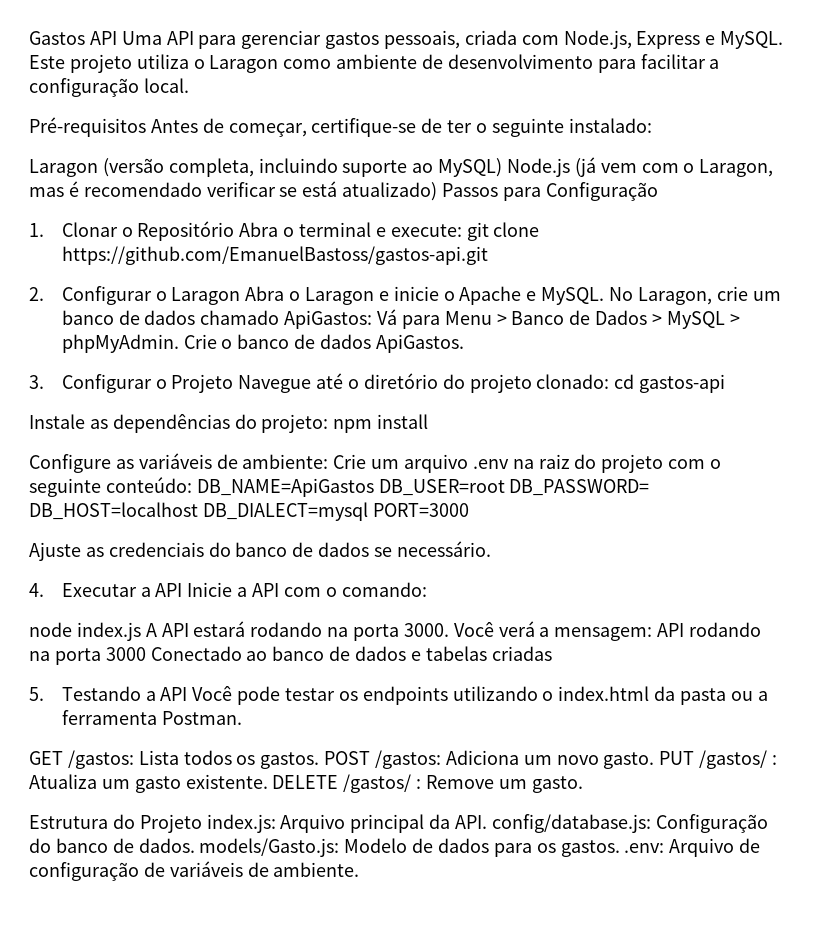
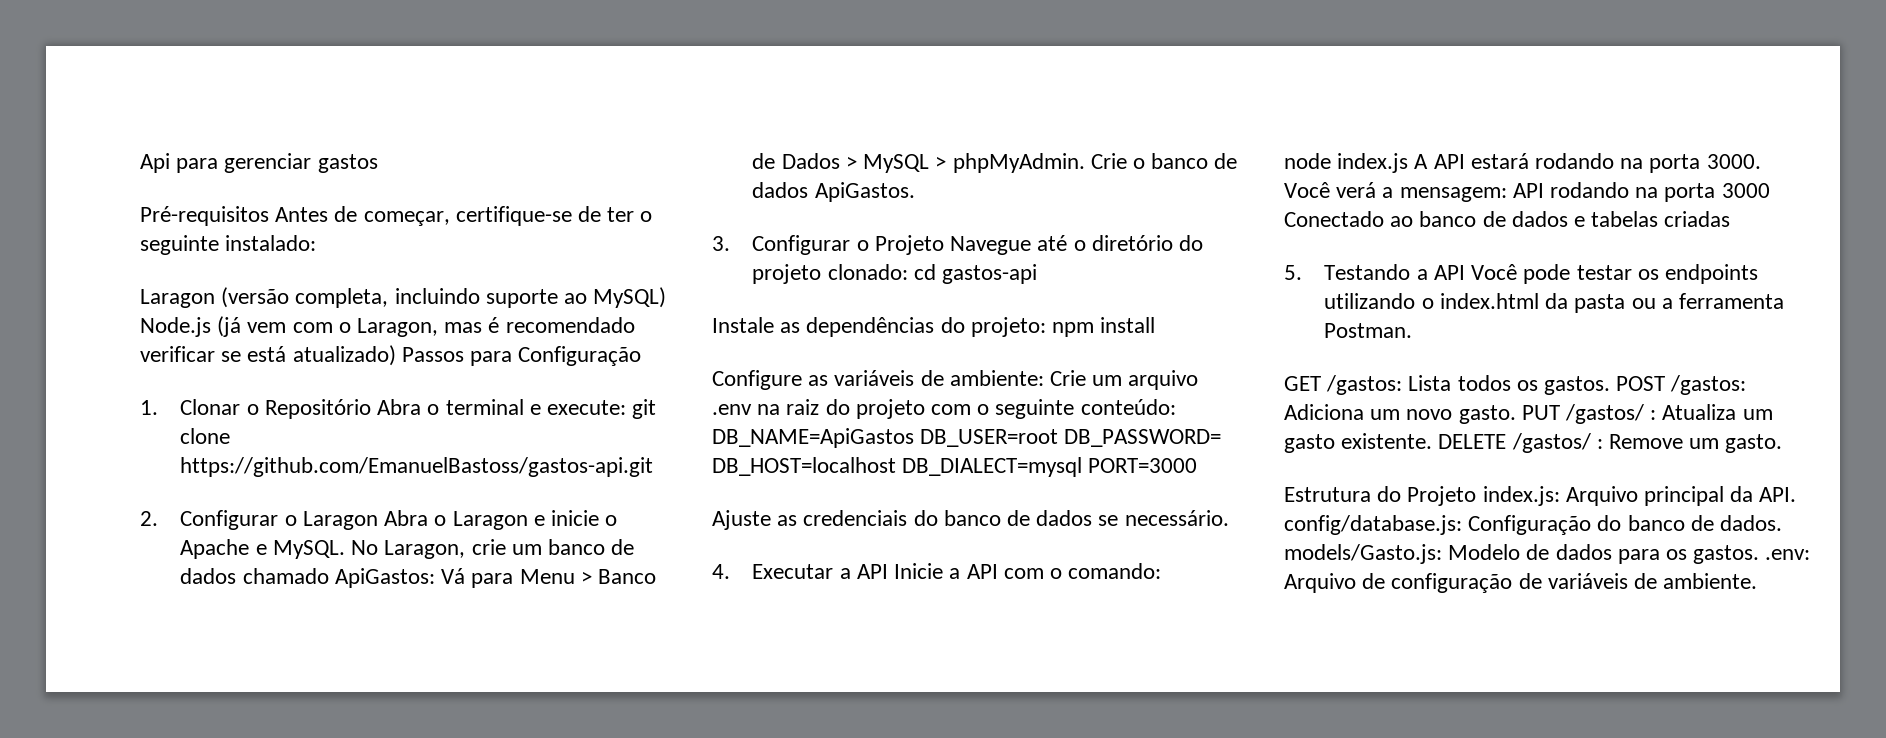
[29,31,194,45] Gastos API Uma API -> [140,153,170,173] Api
[384,30,784,49] [29,54,720,73] [29,78,189,97] pessoais, criada com Node.js, Express e MySQL. Este projeto utiliza o Laragon como ambiente de desenvolvimento para facilitar a configuração local. -> (378, 163) none

